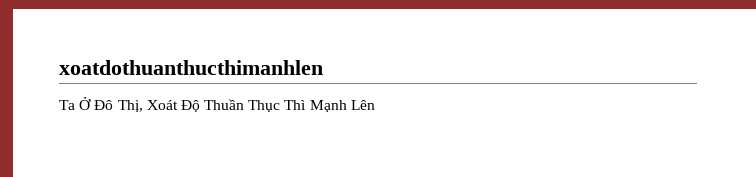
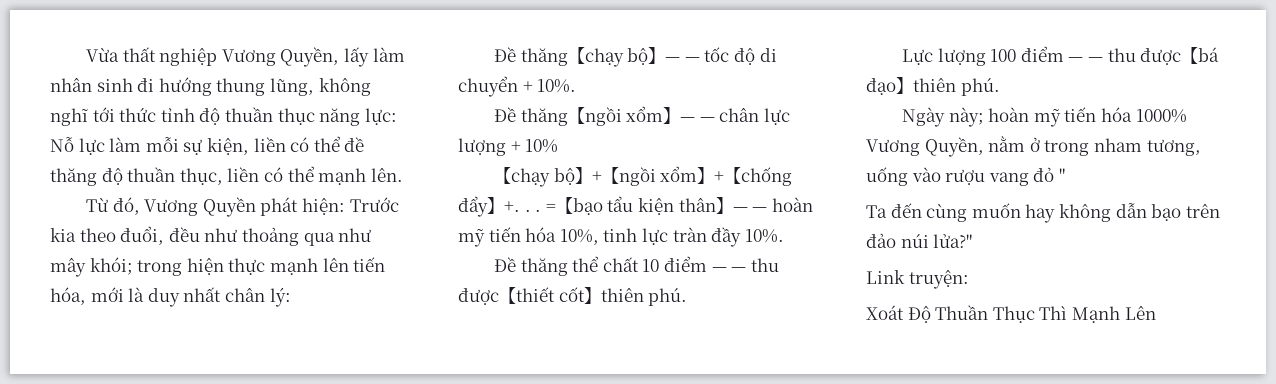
[59,60,323,75] [59,97,143,112] xoatdothuanthucthimanhlen // Ta Ở Đô Thị, -> [85,47,405,67] [50,77,371,96] [50,107,397,126] [50,136,365,155] [50,166,403,186] [85,197,399,217] [50,226,372,246] [50,257,386,277] [50,287,291,307] [493,47,777,67] [458,76,577,97] [493,106,790,126] [458,138,559,156] [493,166,793,187] [458,196,813,217] [458,227,784,247] [493,256,779,276] [458,287,688,306] [901,46,1220,66] [866,77,1000,96] [901,107,1187,127] [866,136,1201,157] [866,167,1065,186] [866,203,1220,223] [866,233,973,248] [866,269,969,289] Vừa thất nghiệp Vương Quyền, lấy làm nhân sinh đi hướng thung lũng, không nghĩ tới thức tỉnh độ thuần thục năng lực: Nỗ lực làm mỗi sự kiện, liền có thể đề thăng độ thuần thục, liền có thể mạnh lên. // Từ đó, Vương Quyền phát hiện: Trước kia theo đuổi, đều như thoảng qua như mây khói; trong hiện thực mạnh lên tiến hóa, mới là duy nhất chân lý: // Đề thăng【chạy bộ】— — tốc độ di chuyển + 10%. // Đề thăng【ngồi xổm】— — chân lực lượng + 10% // 【chạy bộ】+【ngồi xổm】+【chống đẩy】+. . . =【bạo tẩu kiện thân】— — hoàn mỹ tiến hóa 10%, tinh lực tràn đầy 10%. // Đề thăng thể chất 10 điểm — — thu được【thiết cốt】thiên phú. // Lực lượng 100 điểm — — thu được【bá đạo】thiên phú. // Ngày này; hoàn mỹ tiến hóa 1000% Vương Quyền, nằm ở trong nham tương, uống vào rượu vang đỏ " // Ta đến cùng muốn hay không dẫn bạo trên đảo núi lửa?" // Link truyện: //

